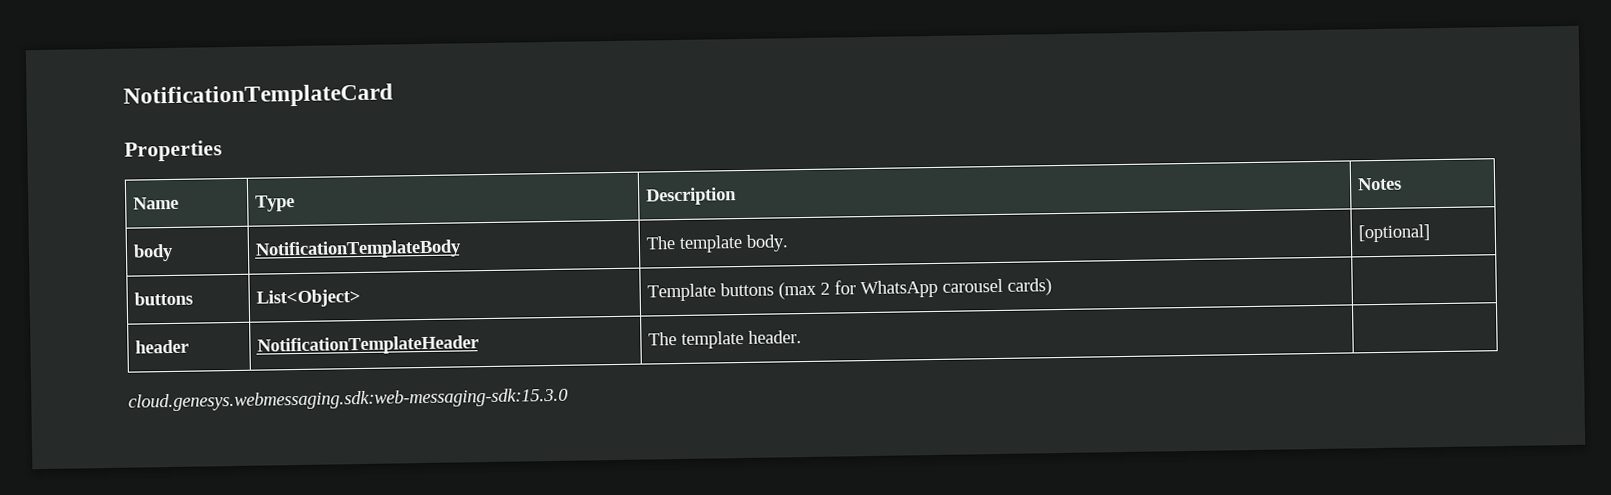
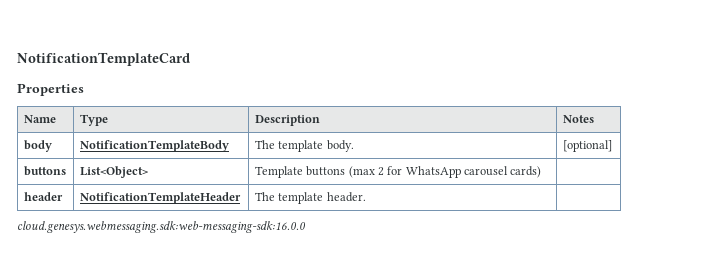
[128,387,569,412] cloud.genesys.webmessaging.sdk:web-messaging-sdk:15.3.0 -> [17,221,306,233] cloud.genesys.webmessaging.sdk:web-messaging-sdk:16.0.0

